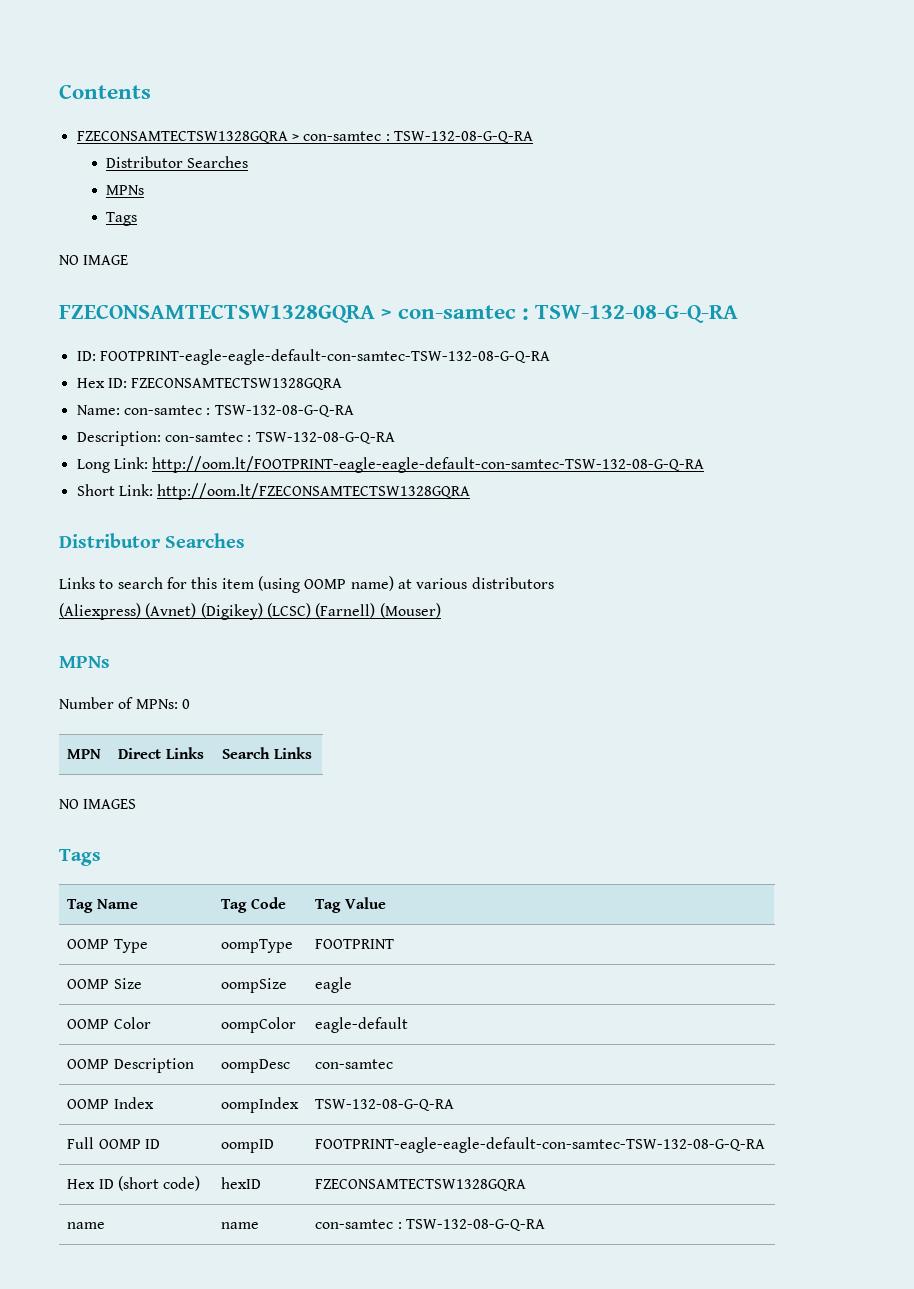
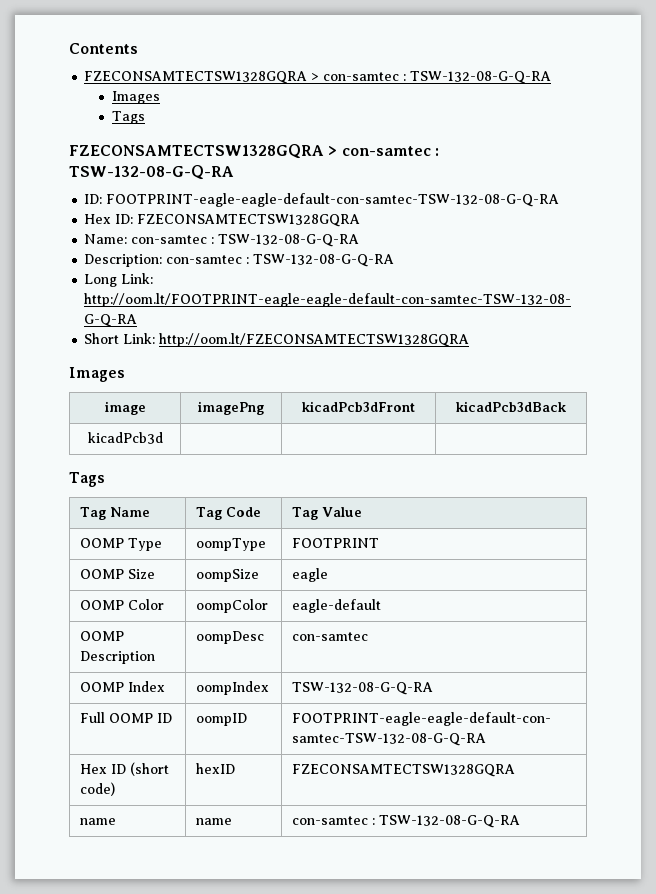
[106,156,249,168] [106,185,145,195] [106,212,138,226] [59,255,129,265] Distributor Searches // MPNs // Tags // NO IMAGE -> [111,91,160,104] [111,111,145,124] Images // Tags
[59,533,246,548] [59,576,554,593] [59,603,441,620] [59,656,110,668] [59,697,190,709] [67,749,102,759] [118,747,204,759] [222,747,312,759] [59,799,137,809] Distributor Searches // Links to search for this item (using OOMP name) at various distributors // (Aliexpress) (Avnet) (Digikey) (LCSC) (Farnell) (Mouser) // MPNs // Number of MPNs: 0 // MPN | Direct Links | Search Links // NO IMAGES -> [69,367,125,382] [104,401,146,415] [198,401,264,415] [302,401,415,412] [456,401,567,412] [87,432,163,444] Images // image | imagePng | kicadPcb3dFront | kicadPcb3dBack // kicadPcb3d | | |

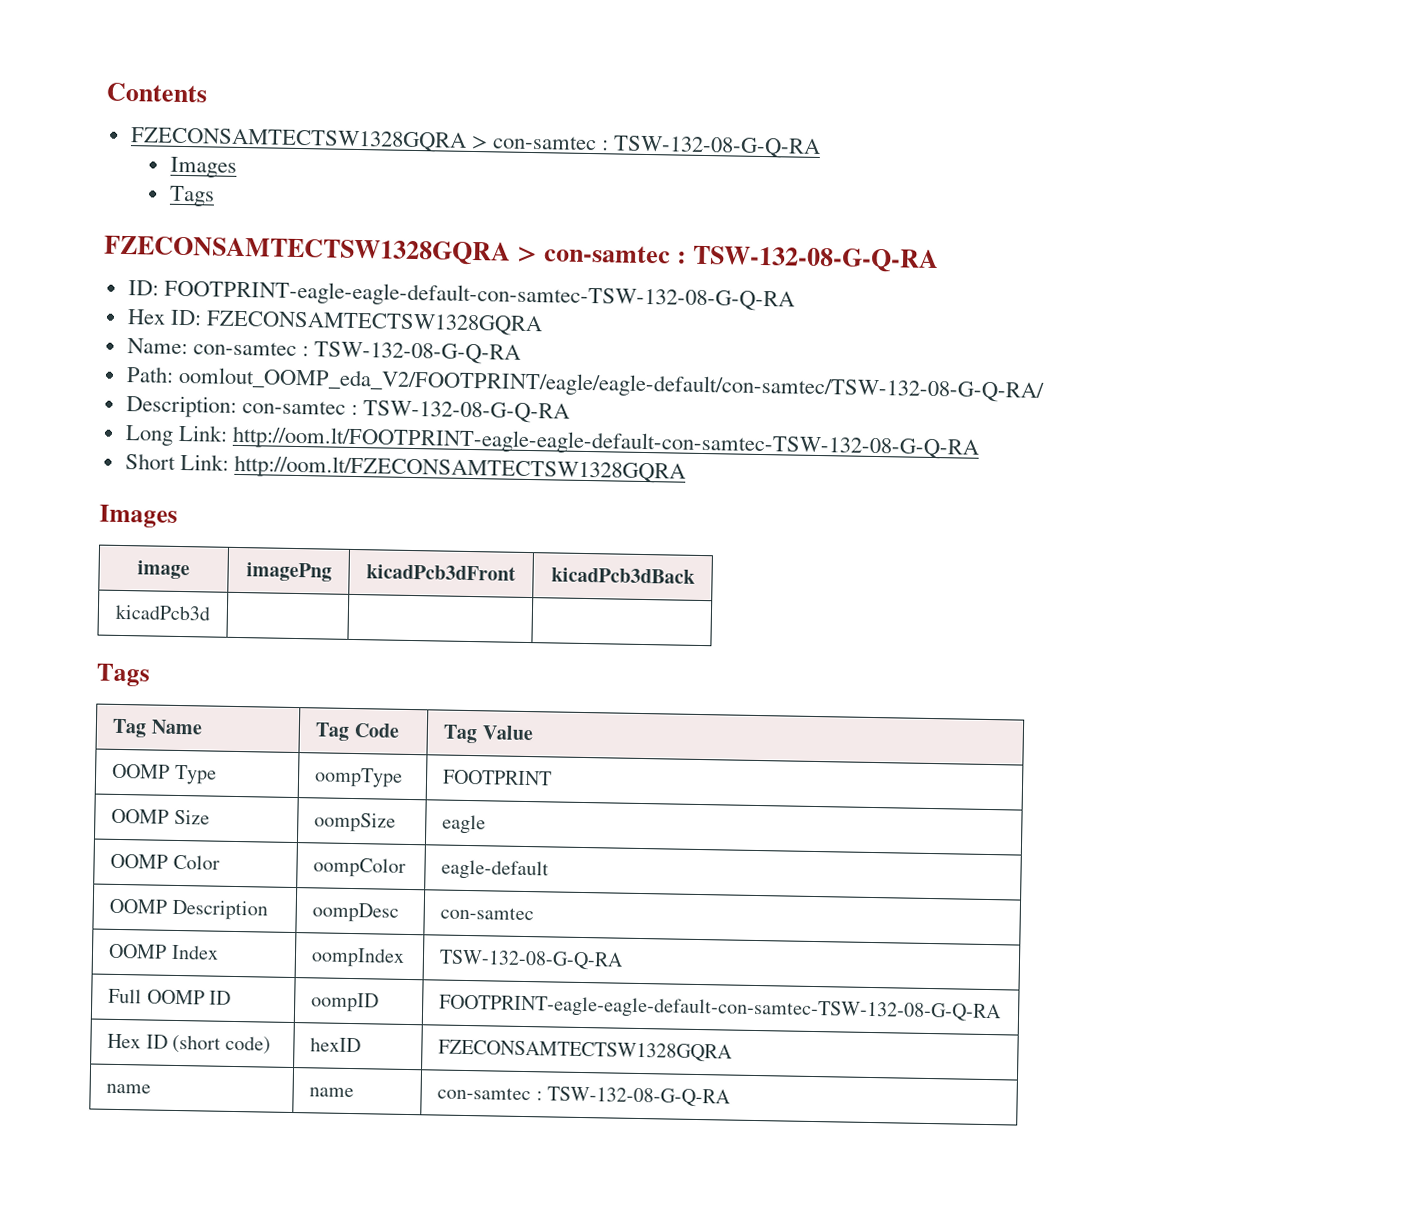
(360, 240) none -> [125,366,1045,403] // Path: oomlout_OOMP_eda_V2/FOOTPRINT/eagle/eagle-default/con-samtec/TSW-132-08-G-Q-RA/

